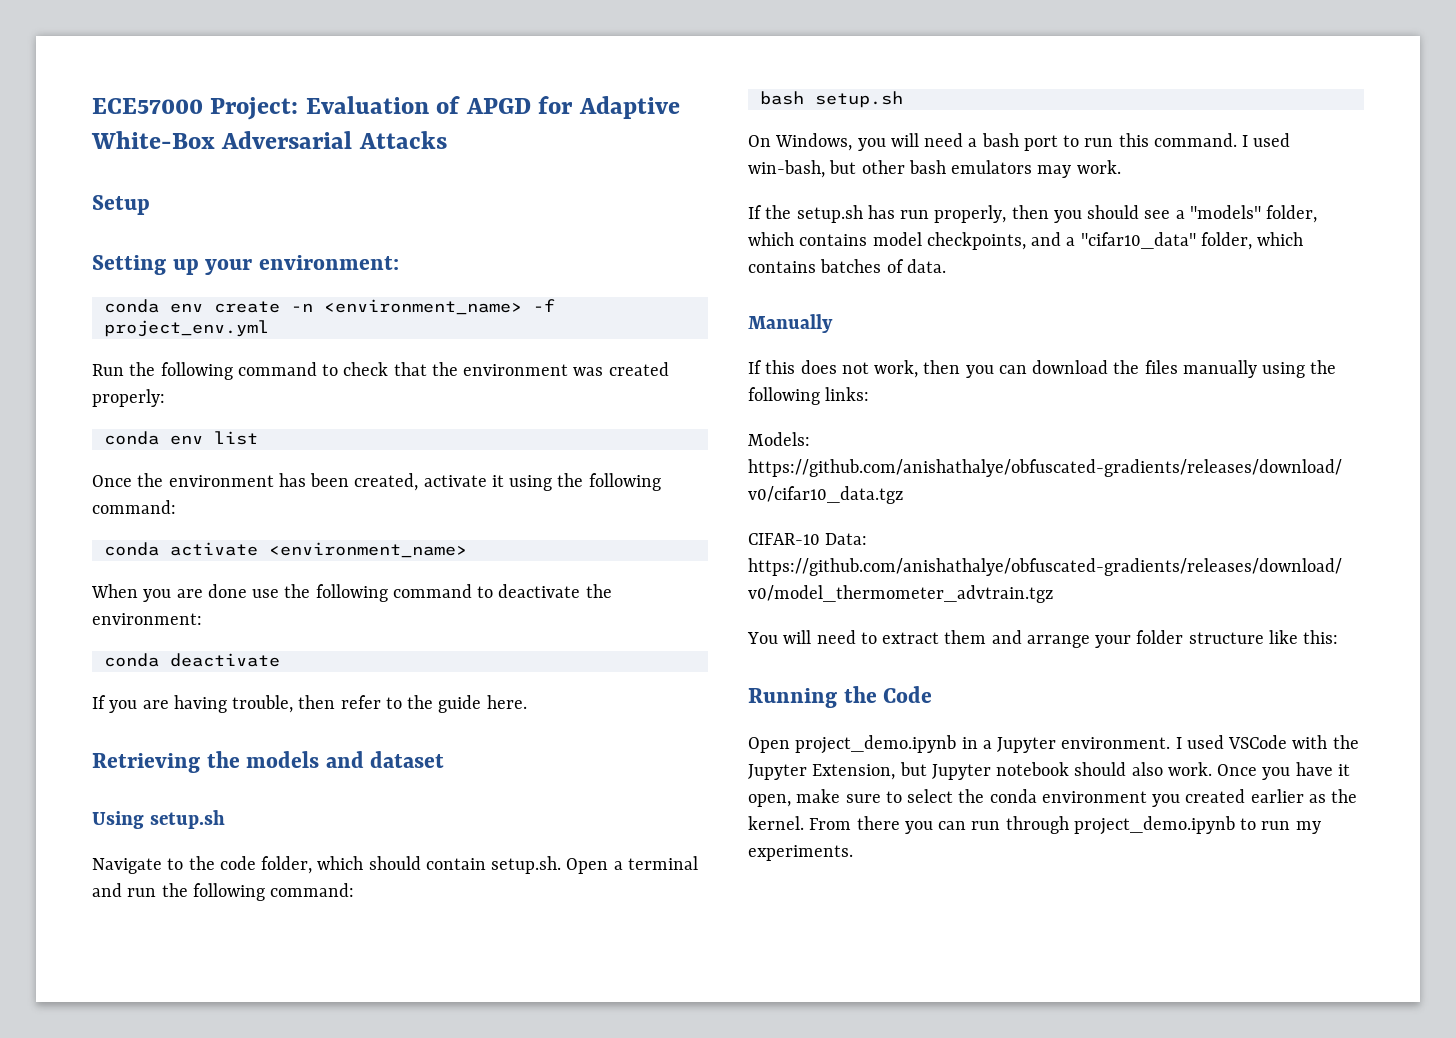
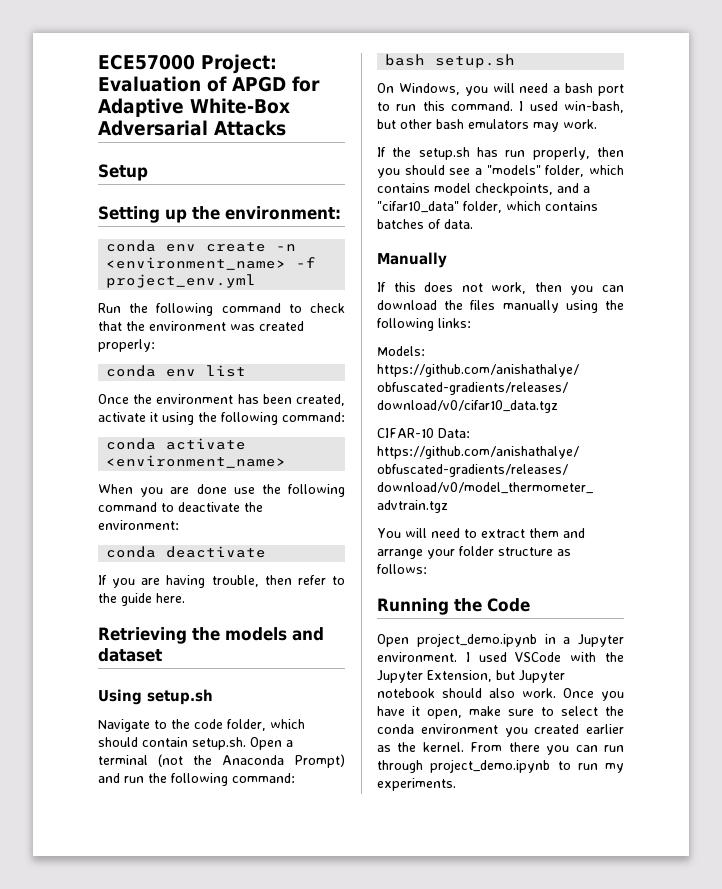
[205,259,253,275] your -> [192,206,220,220] the
(698, 863) none -> [158,754,345,768] (not the Anaconda Prompt)
[1268,630,1339,644] like this: -> [557,549,571,556] [377,564,427,574] as follows:

